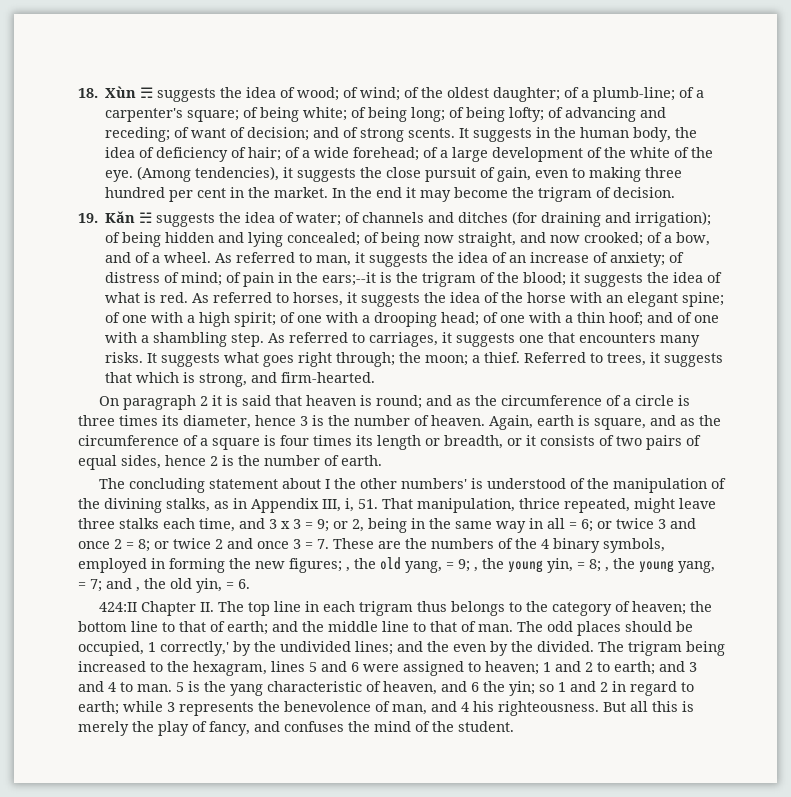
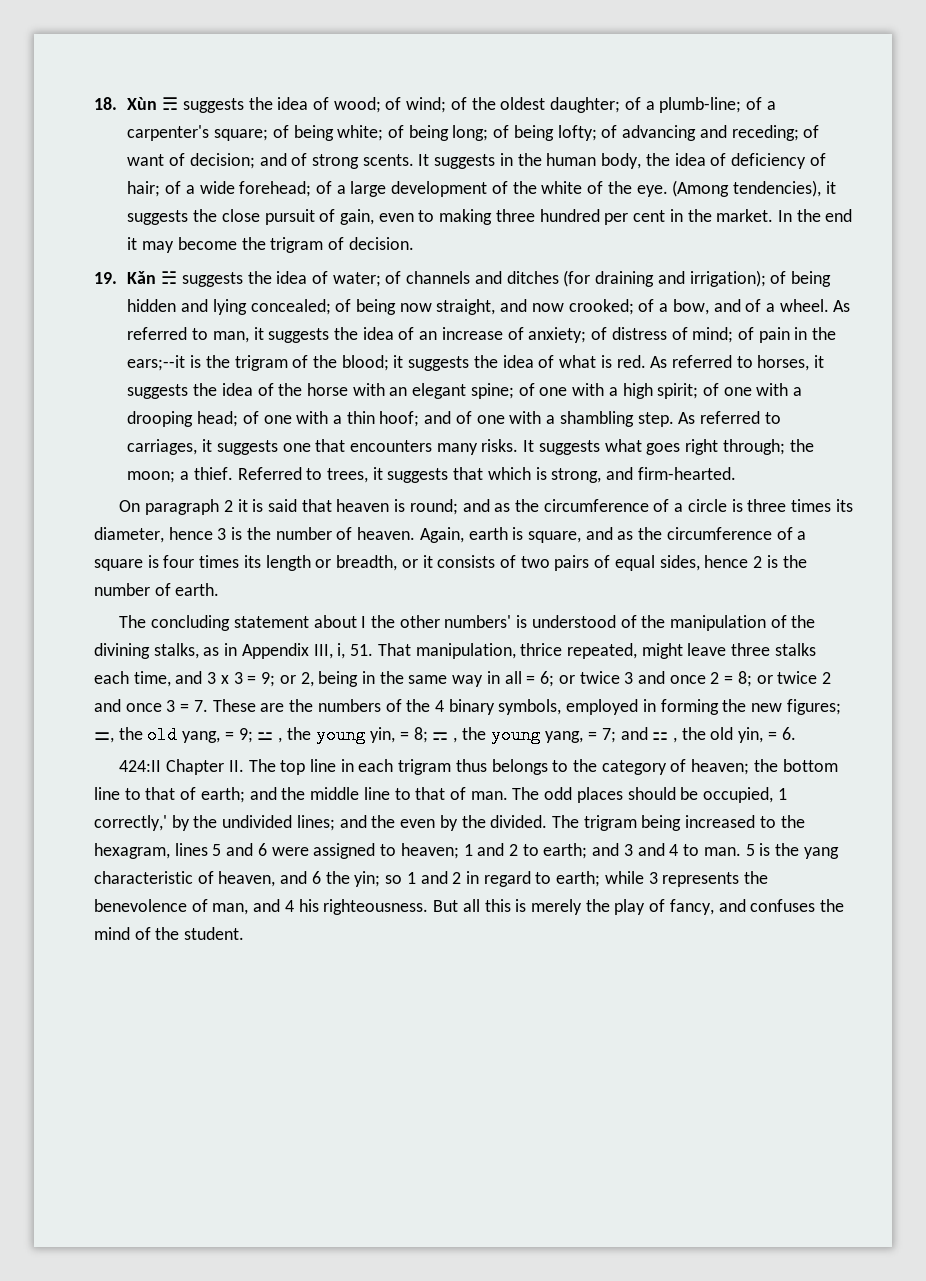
[346,567,350,572] , -> [94,732,114,743] ⚌,
(470, 565) none -> [257,732,274,740] ⚍
(601, 565) none -> [432,732,449,740] ⚎
(132, 583) none -> [652,732,669,740] ⚏

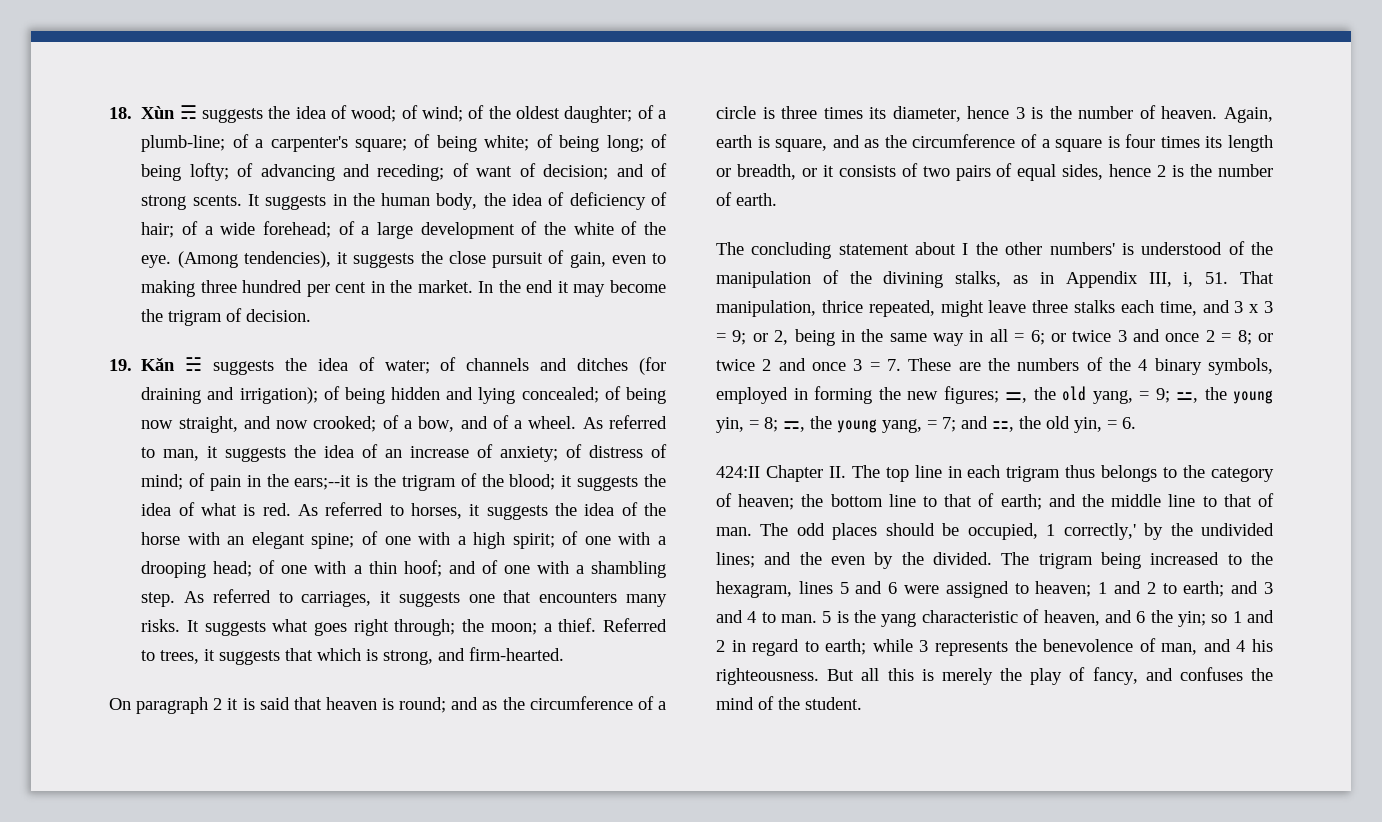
[257,732,283,743] ⚍ , -> [1176,392,1198,403] ⚍,
[432,732,458,743] ⚎ , -> [783,421,805,432] ⚎,
[652,732,677,743] ⚏ , -> [992,421,1014,432] ⚏,

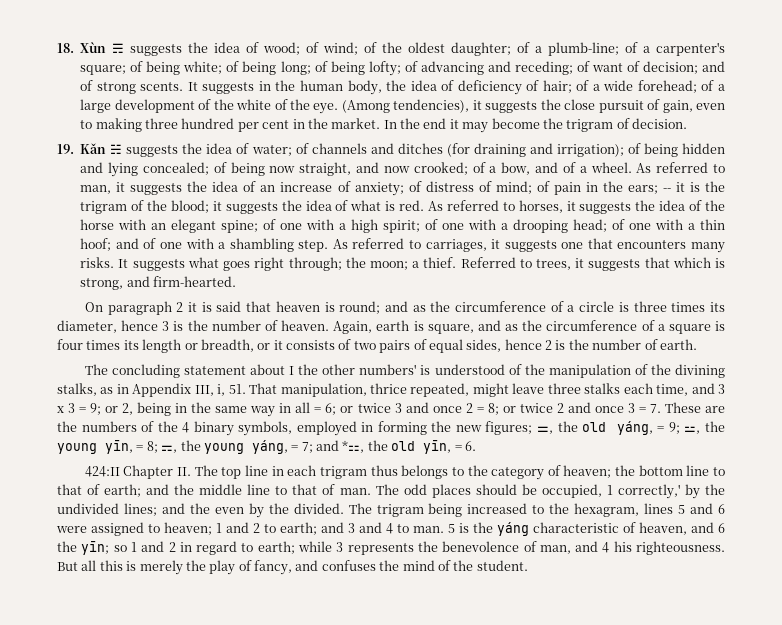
[294,475,352,490] ears;--it -> [627,182,685,194] ears; -- it
[1092,390,1133,404] yang, -> [616,421,653,435] yáng,
[716,417,744,433] yin, -> [105,440,133,454] yīn,
[882,419,922,433] yang, -> [251,440,288,454] yáng,
[992,416,1102,433] ⚏, the old yin, -> [342,440,452,454] *⚏, the old yīn,
[881,613,917,627] yang -> [497,522,529,536] yáng
[1177,611,1206,627] yin; -> [81,541,110,555] yīn;

